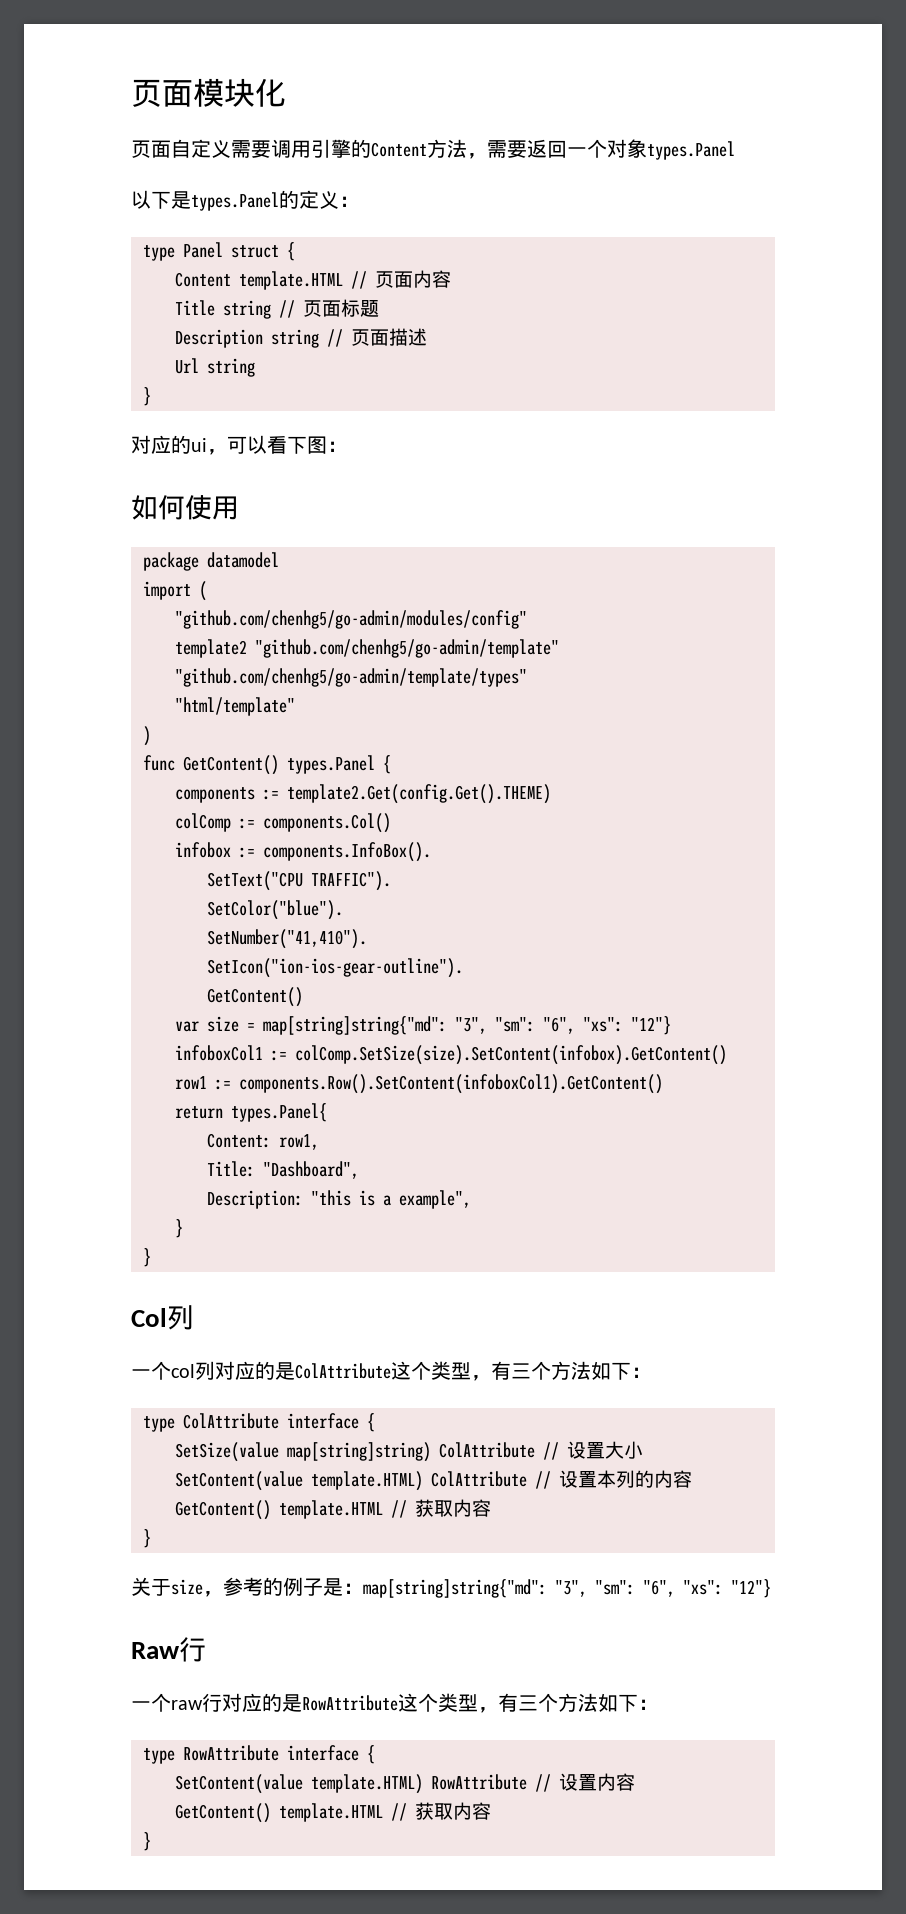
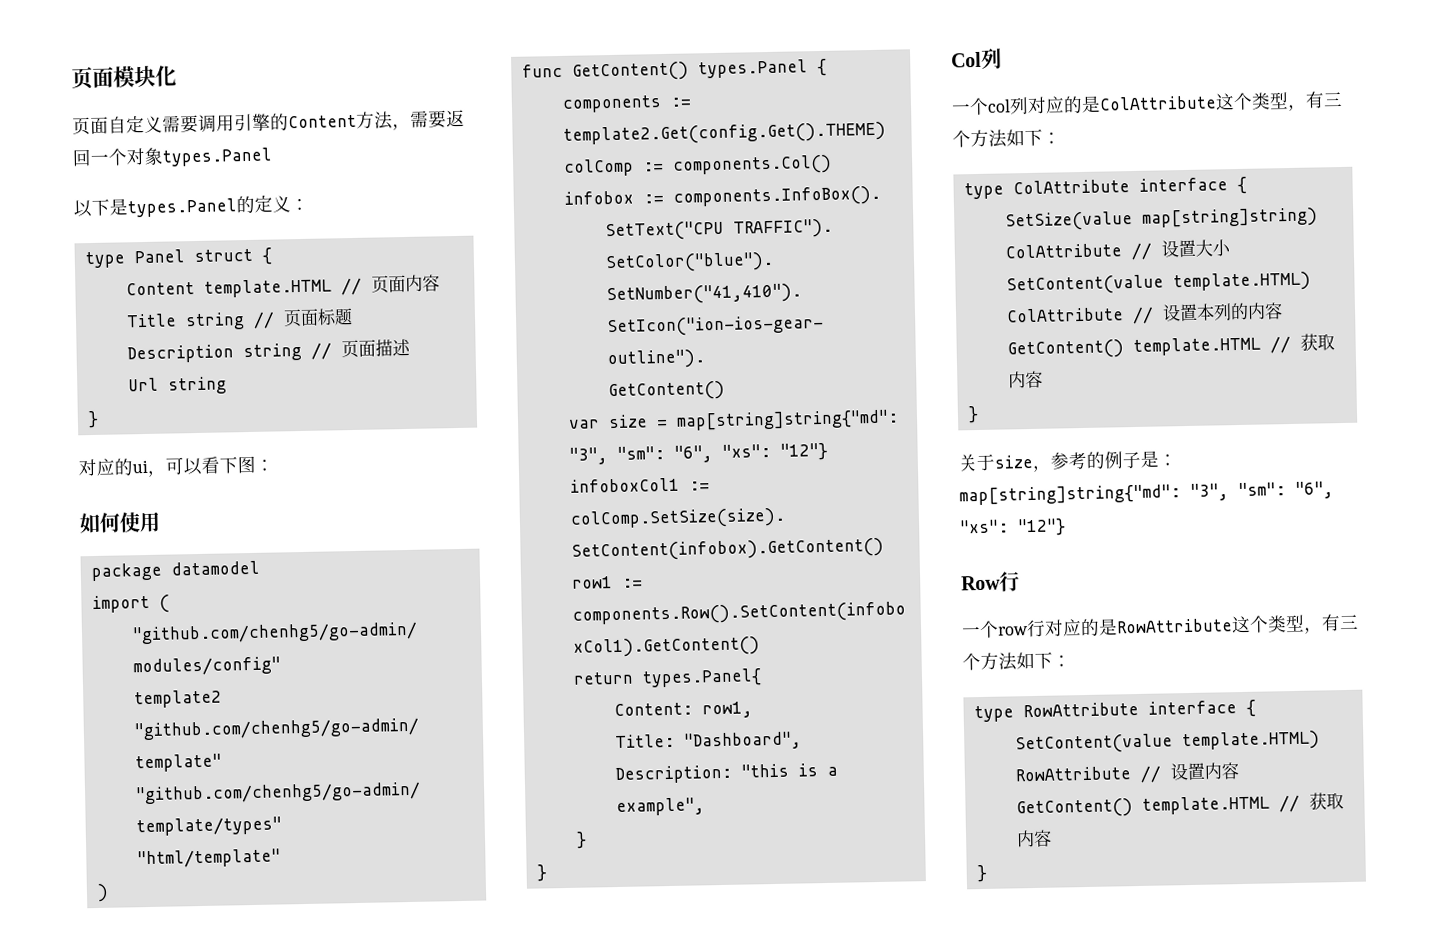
[131,1642,180,1659] Raw -> [961,575,1001,591] Row
[171,1700,203,1710] raw -> [998,626,1029,636] row

